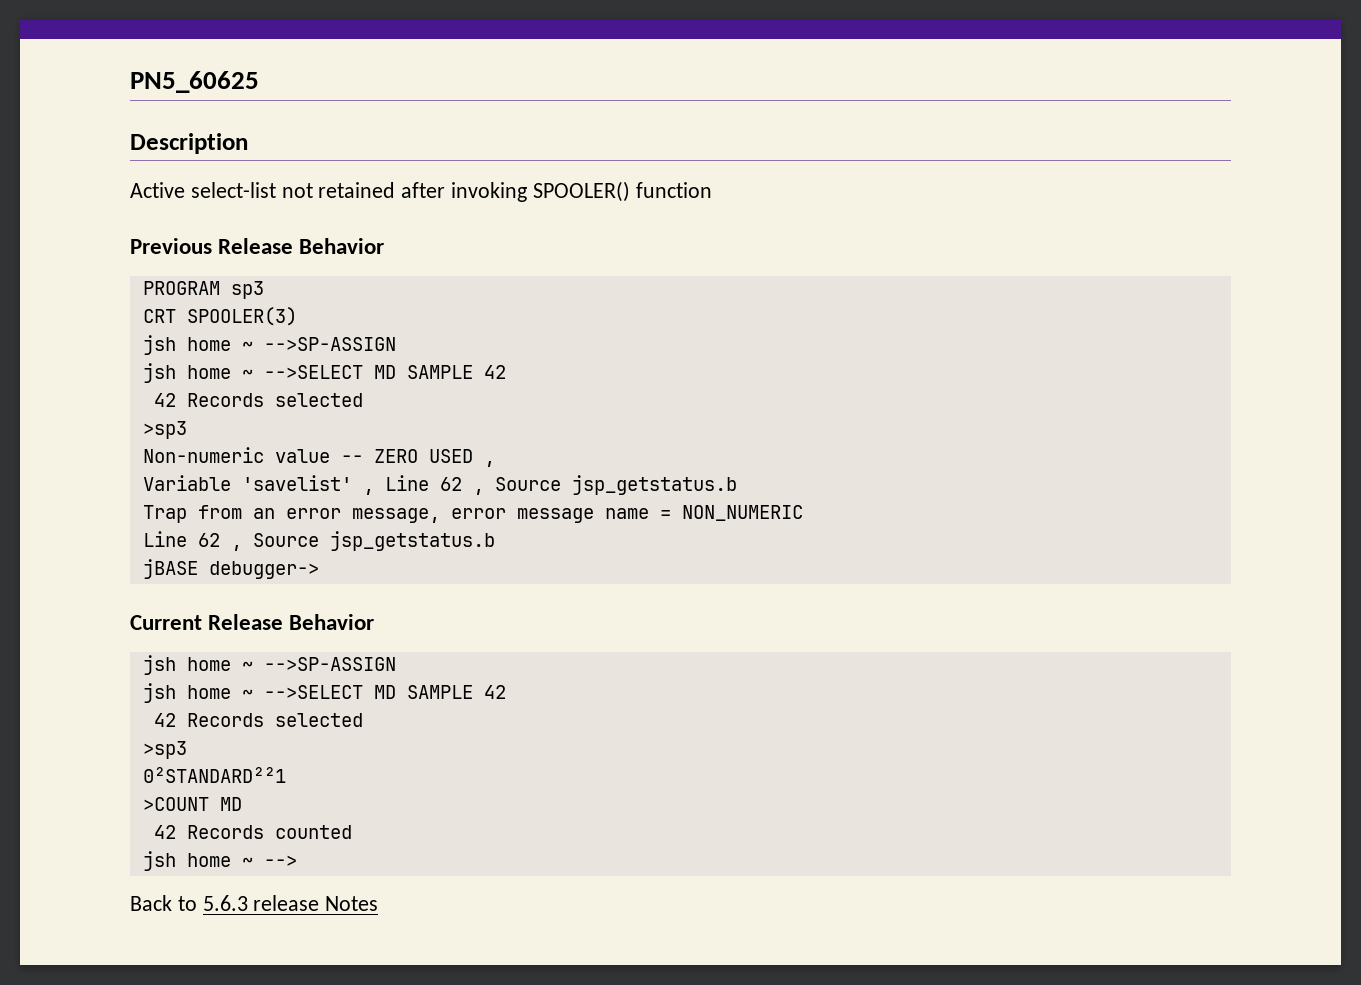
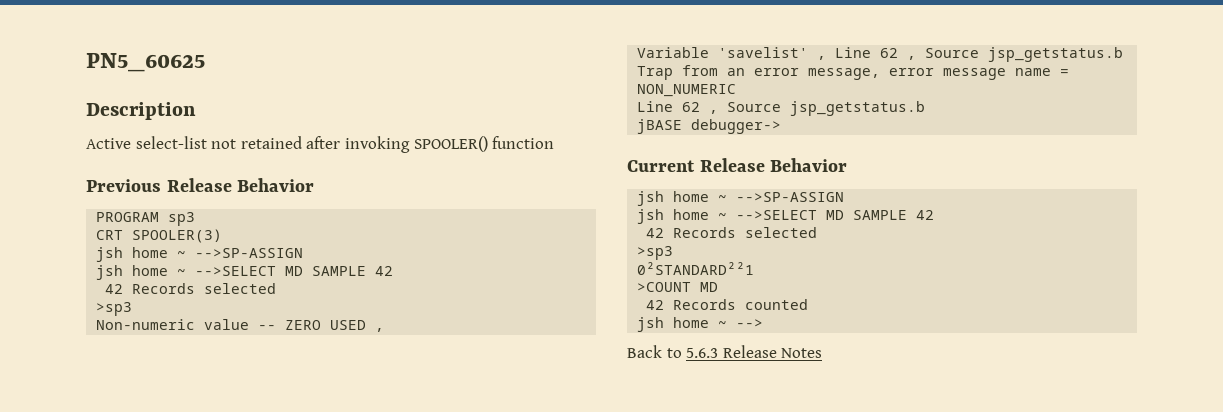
[253,895,320,911] release -> [722,345,777,358] Release

